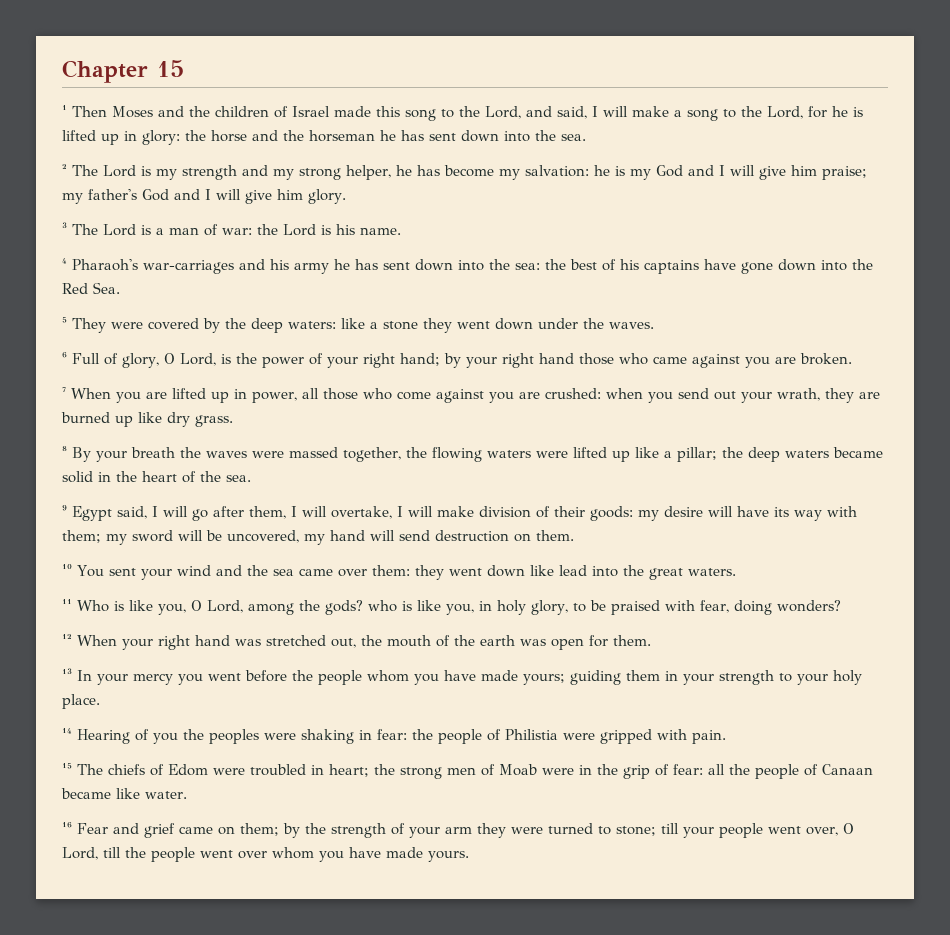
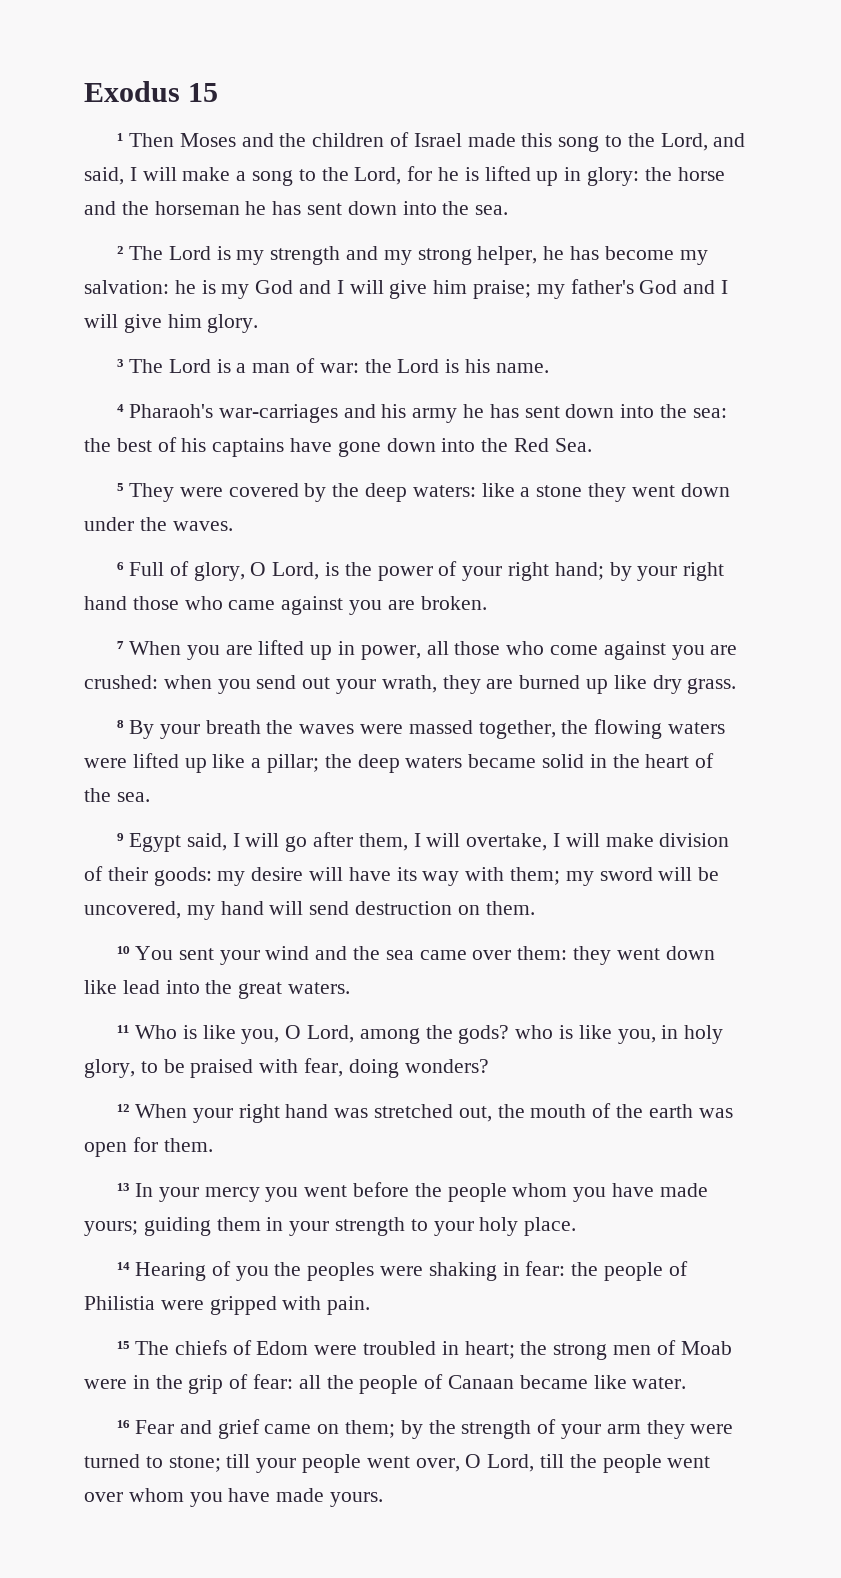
[62,60,148,83] Chapter -> [84,81,180,102] Exodus

